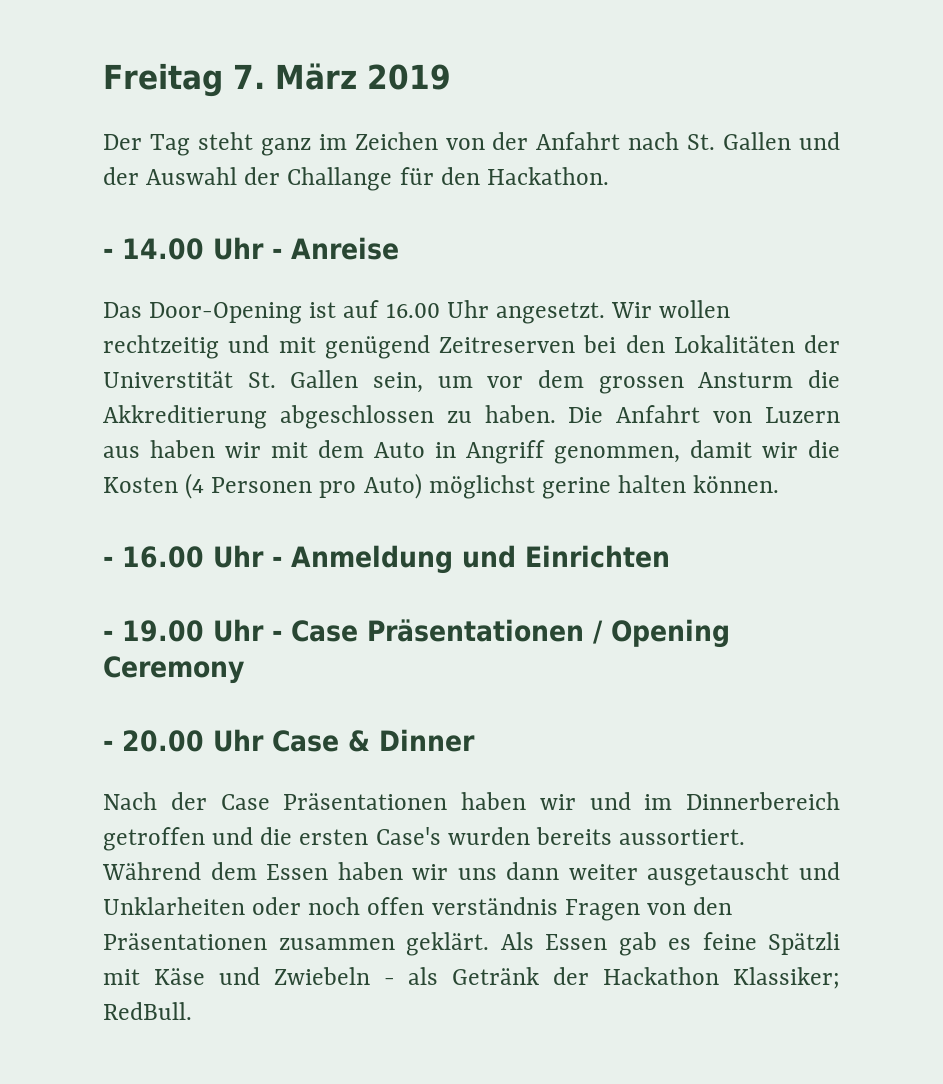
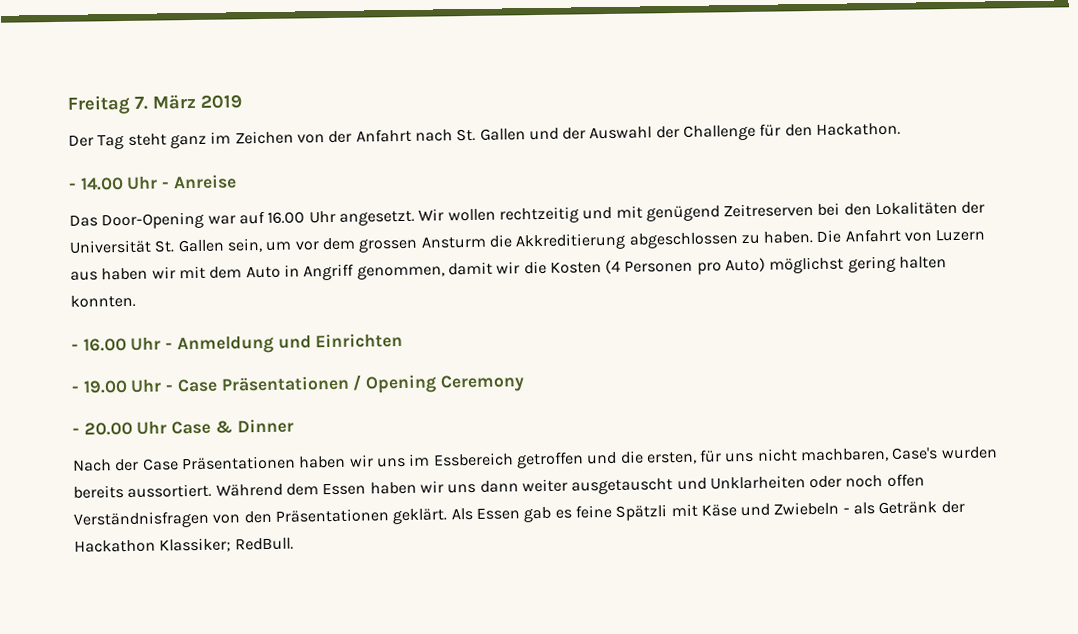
[287,167,393,191] Challange -> [683,124,757,141] Challenge
[309,302,337,318] ist -> [207,215,236,225] war
[103,371,233,388] Universtität -> [69,239,152,254] Universität
[541,475,780,499] gerine halten können. -> [847,255,948,273] [70,294,136,308] gering halten konnten.
[589,792,840,810] [103,827,369,851] und im Dinnerbereich getroffen und die ersten -> [376,447,890,469] uns im Essbereich getroffen und die ersten, für uns nicht machbaren,
[431,897,640,921] verständnis Fragen -> [73,510,210,529] Verständnisfragen
[278,938,395,950] zusammen -> (389, 515) none

